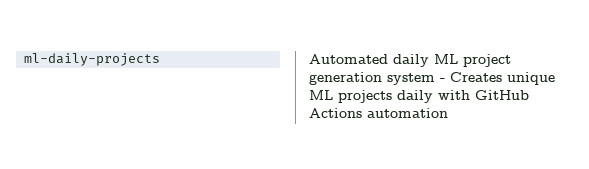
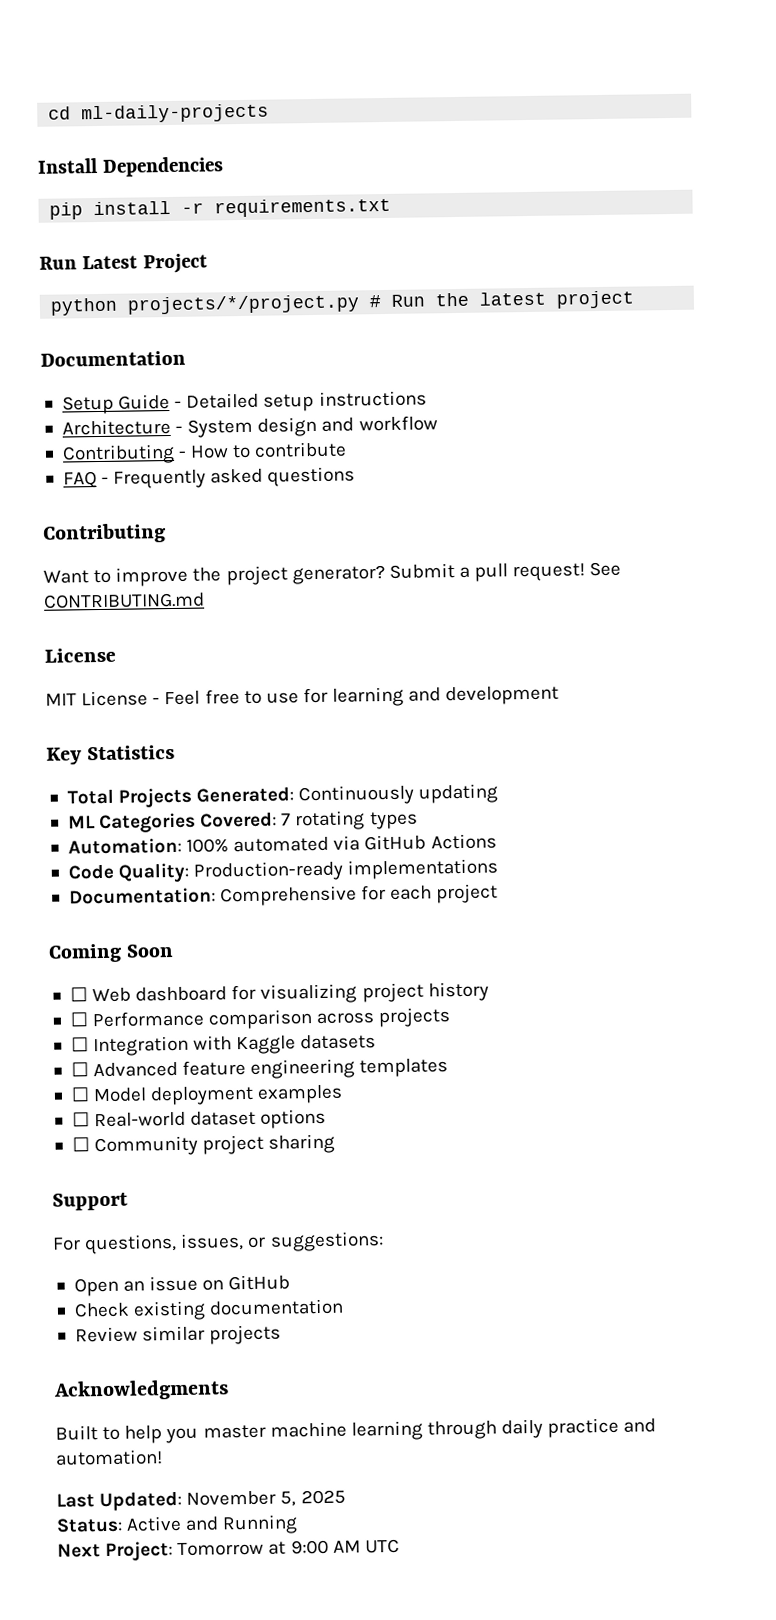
(23, 59) none -> [48,106,72,120] cd
[309,54,511,67] [309,72,555,85] [309,90,529,103] [309,108,448,118] Automated daily ML project generation system - Creates unique ML projects daily with GitHub Actions automation -> [37,156,224,177] [49,197,392,220] [39,253,208,274] [50,290,636,316] [40,350,186,367] [61,390,427,415] [61,415,438,438] [61,441,348,465] [62,466,356,489] [42,523,166,544] [43,561,622,587] [43,592,205,609] [44,647,116,663] [45,685,560,707] [46,744,176,765] [66,783,499,808] [67,810,418,834] [67,833,497,855] [67,858,499,883] [68,883,499,907] [48,943,175,963] [69,981,489,1004] [69,1007,452,1030] [70,1034,377,1057] [70,1058,449,1079] [70,1084,344,1106] [71,1108,327,1129] [71,1133,336,1157] [52,1192,128,1211] [52,1231,384,1255] [73,1274,291,1297] [73,1298,345,1321] [74,1324,282,1345] [53,1379,229,1401] [55,1417,657,1444] [55,1449,163,1466] [56,1489,346,1512] [56,1514,299,1535] [57,1538,400,1562] Install Dependencies // pip install -r requirements.txt // Run Latest Project // python projects/*/project.py # Run the latest project // Documentation // Setup Guide - Detailed setup instructions // Architecture - System design and workflow // Contributing - How to contribute // FAQ - Frequently asked questions // Contributing // Want to improve the project generator? Submit a pull request! See CONTRIBUTING.md // License // MIT License - Feel free to use for learning and development // Key Statistics // Total Projects Generated: Continuously updating // ML Categories Covered: 7 rotating types // Automation: 100% automated via GitHub Actions // Code Quality: Production-ready implementations // Documentation: Comprehensive for each project // Coming Soon // ☐ Web dashboard for visualizing project history // ☐ Performance comparison across projects // ☐ Integration with Kaggle datasets // ☐ Advanced feature engineering templates // ☐ Model deployment examples // ☐ Real-world dataset options // ☐ Community project sharing // Support // For questions, issues, or suggestions: // Open an issue on GitHub // Check existing documentation // Review similar projects // Acknowledgments // Built to help you master machine learning through daily practice and automation! // Last Updated: November 5, 2025 // Status: Active and Running // Next Project: Tomorrow at 9:00 AM UTC

